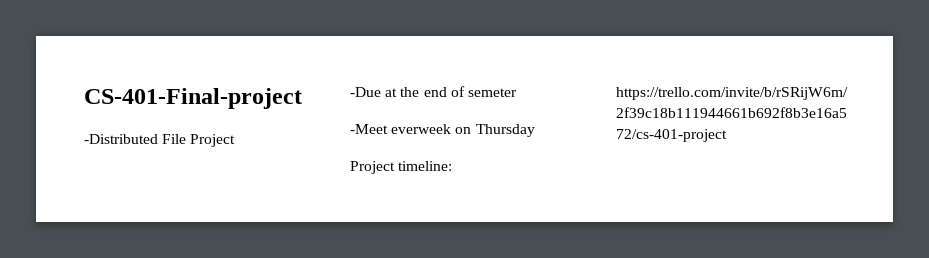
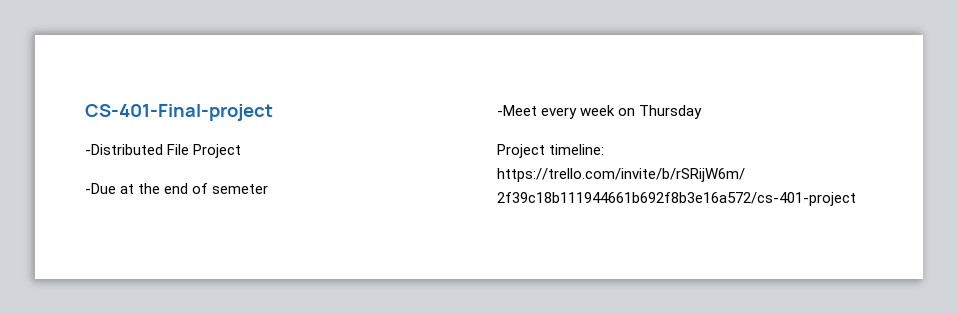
[391,124,452,134] everweek -> [541,105,616,119] every week

